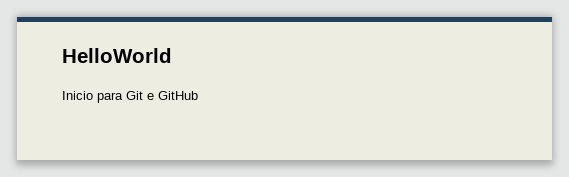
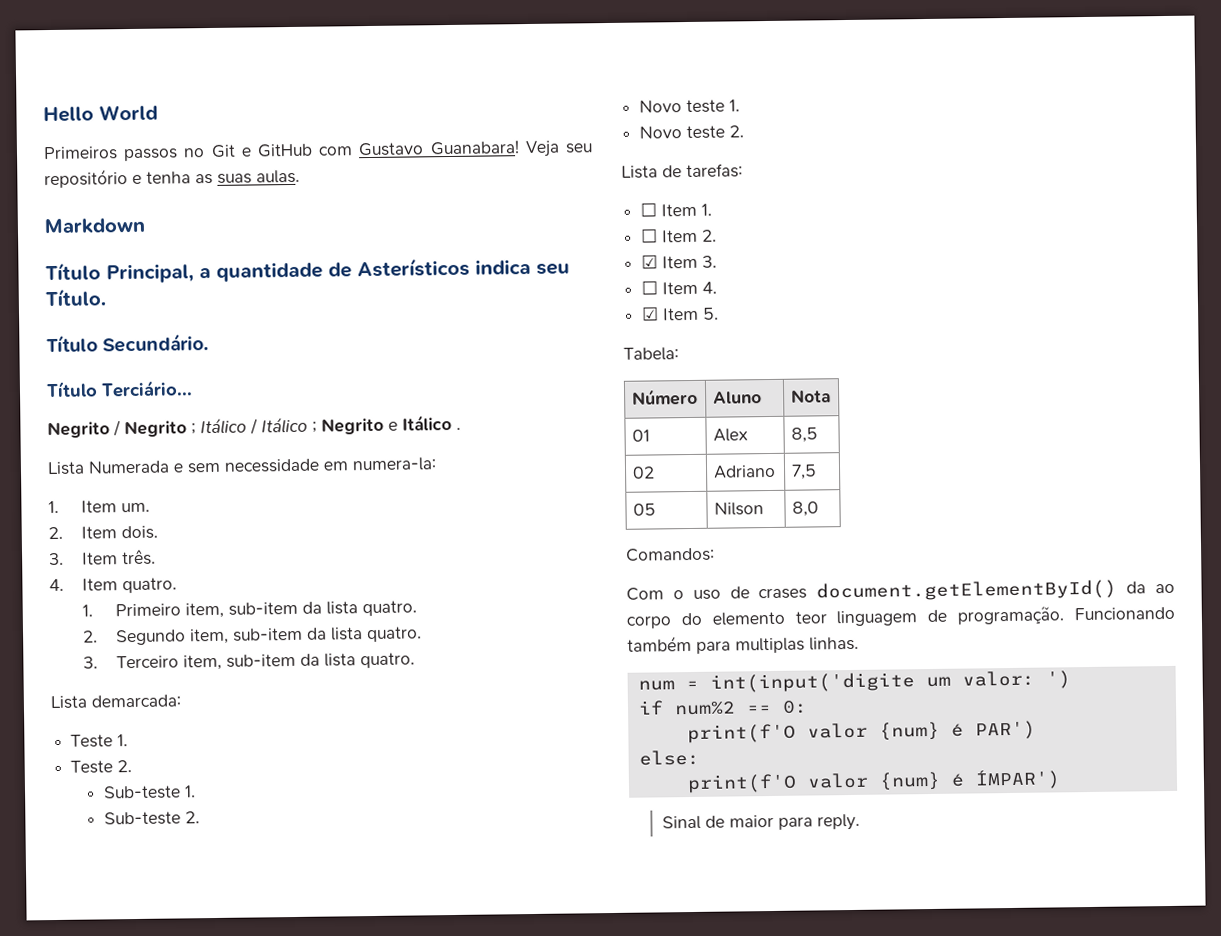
[62,48,172,63] [62,91,198,103] HelloWorld // Inicio para Git e GitHub -> [43,104,158,123] [43,140,593,162] [44,169,300,189] [44,217,146,235] [45,257,570,284] [45,288,106,307] [46,333,210,353] [46,380,193,398] [47,414,461,439] [47,457,437,476] [48,500,150,514] [48,525,158,540] [49,549,156,566] [49,577,177,594] [81,600,417,619] [82,626,422,646] [82,652,415,671] [50,694,181,710] [70,734,129,748] [70,760,133,774] [103,785,197,800] [104,811,201,826] [639,99,741,114] [639,125,745,140] [621,163,743,179] [640,202,713,217] [640,228,718,243] [641,254,718,269] [641,280,718,295] [641,306,720,321] [623,347,679,361] [631,388,698,406] [712,391,762,404] [790,389,831,403] [631,429,650,442] [712,428,748,442] [790,427,818,443] [631,466,655,479] [712,464,776,479] [790,464,817,480] [632,503,656,516] [713,502,764,516] [791,501,819,517] [626,547,715,562] [626,579,1175,602] [626,606,1175,629] [627,636,859,654] [637,670,1071,693] [637,700,808,716] [686,720,1036,744] [638,749,700,766] [686,769,1061,794] [661,813,860,831] Hello World // Primeiros passos no Git e GitHub com Gustavo Guanabara! Veja seu repositório e tenha as suas aulas. // Markdown // Título Principal, a quantidade de Asterísticos indica seu Título. // Título Secundário. // Título Terciário... // Negrito / Negrito ; Itálico / Itálico ; Negrito e Itálico . // Lista Numerada e sem necessidade em numera-la: // 1. Item um. // 2. Item dois. // 3. Item três. // 4. Item quatro. // 1. Primeiro item, sub-item da lista quatro. // 2. Segundo item, sub-item da lista quatro. // 3. Terceiro item, sub-item da lista quatro. // Lista demarcada: // Teste 1. // Teste 2. // Sub-teste 1. // Sub-teste 2. // Novo teste 1. // Novo teste 2. // Lista de tarefas: // ☐ Item 1. // ☐ Item 2. // ☑ Item 3. // ☐ Item 4. // ☑ Item 5. // Tabela: // Número | Aluno | Nota // 01 | Alex | 8,5 // 02 | Adriano | 7,5 // 05 | Nilson | 8,0 // Comandos: // Com o uso de crases document.getElementById() da ao corpo do elemento teor linguagem de programação. Funcionando também para multiplas linhas. // num = int(input('digite um valor: ') // if num%2 == 0: // print(f'O valor {num} é PAR') // else: // print(f'O valor {num} é ÍMPAR') // Sinal de maior para reply.

